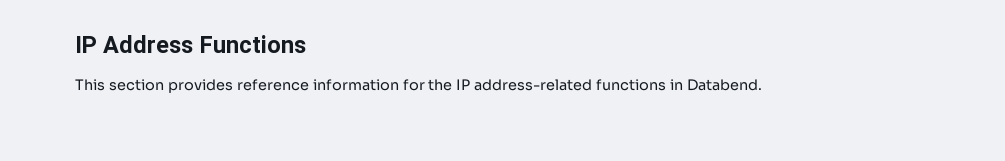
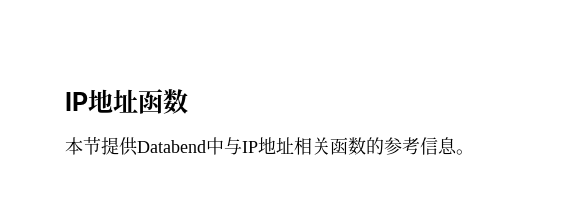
[75,35,306,53] [75,79,763,93] IP Address Functions // This section provides reference information for the IP address-related functions in Databend. -> [65,89,188,114] [65,137,474,156] IP地址函数 // 本节提供Databend中与IP地址相关函数的参考信息。

